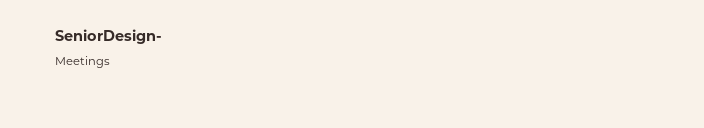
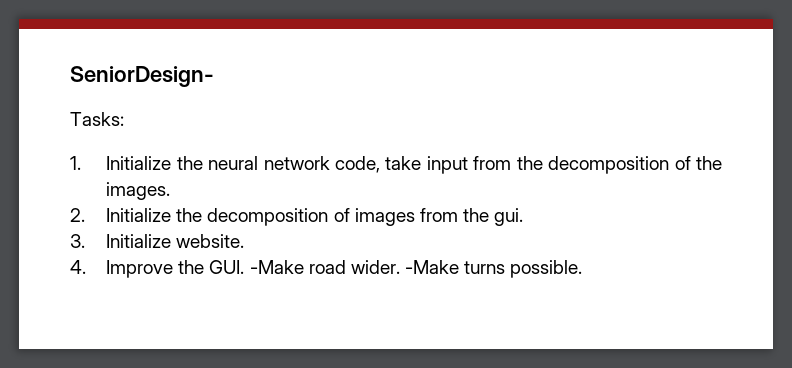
[55,56,110,68] Meetings -> [70,112,124,126] [70,156,722,174] [106,182,171,200] [70,208,524,226] [70,234,245,248] [70,260,583,278] Tasks: // 1. Initialize the neural network code, take input from the decomposition of the images. // 2. Initialize the decomposition of images from the gui. // 3. Initialize website. // 4. Improve the GUI. -Make road wider. -Make turns possible.

